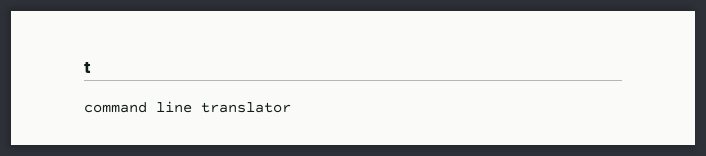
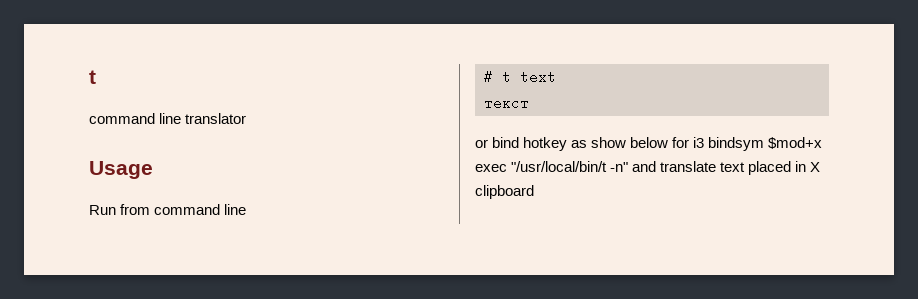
(291, 107) none -> [89,161,153,179] [89,204,247,215] [484,70,556,84] [484,94,529,111] [475,137,823,151] [475,161,821,175] [475,185,534,199] // Usage // Run from command line // # t text // текст // or bind hotkey as show below for i3 bindsym $mod+x exec "/usr/local/bin/t -n" and translate text placed in X clipboard

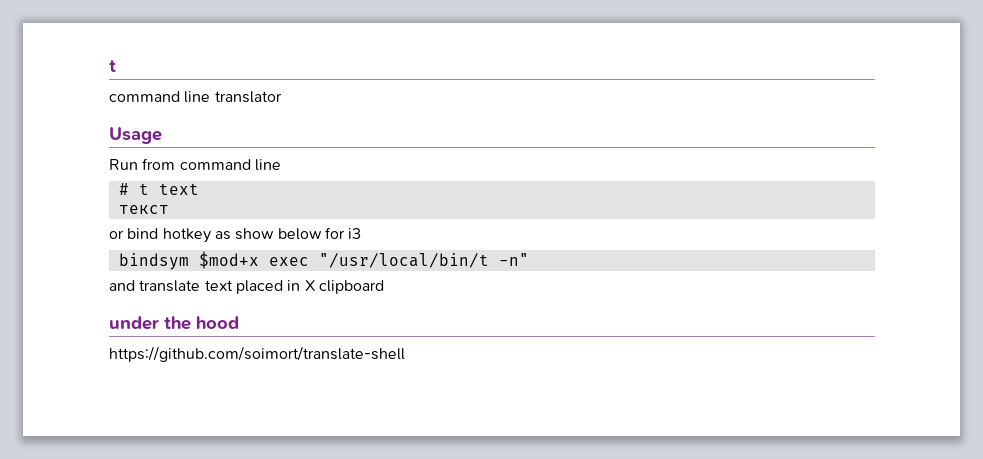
(705, 142) none -> (362, 233) //
(629, 167) none -> (529, 259) //
(534, 192) none -> [109,316,239,330] [109,346,405,362] // under the hood // https://github.com/soimort/translate-shell

